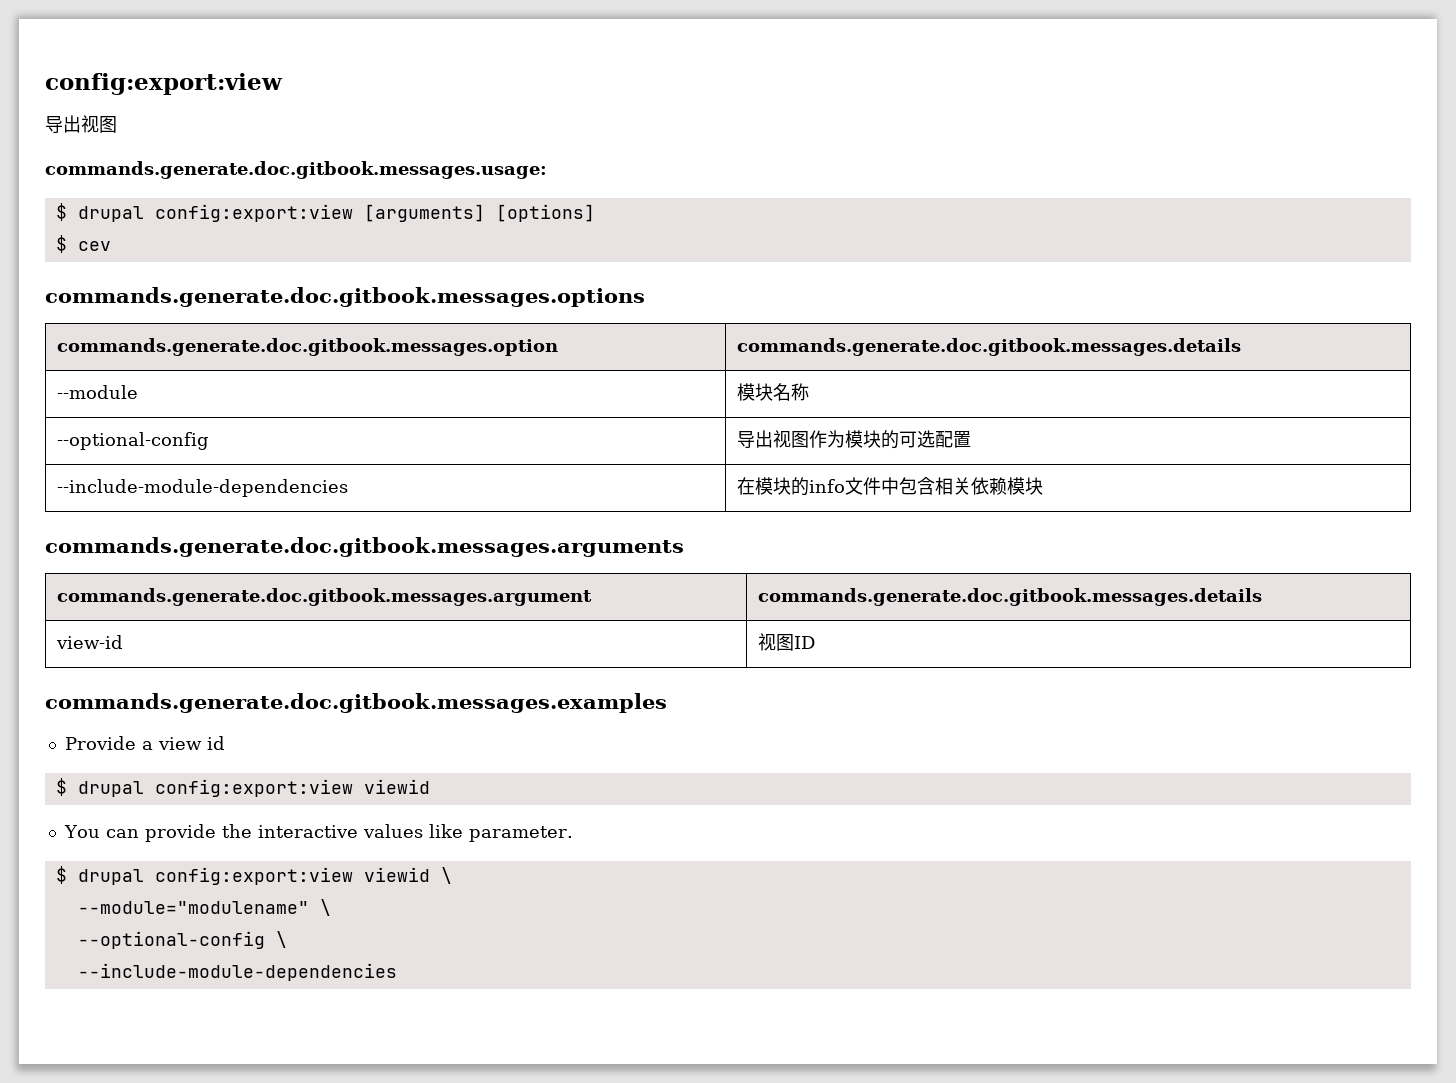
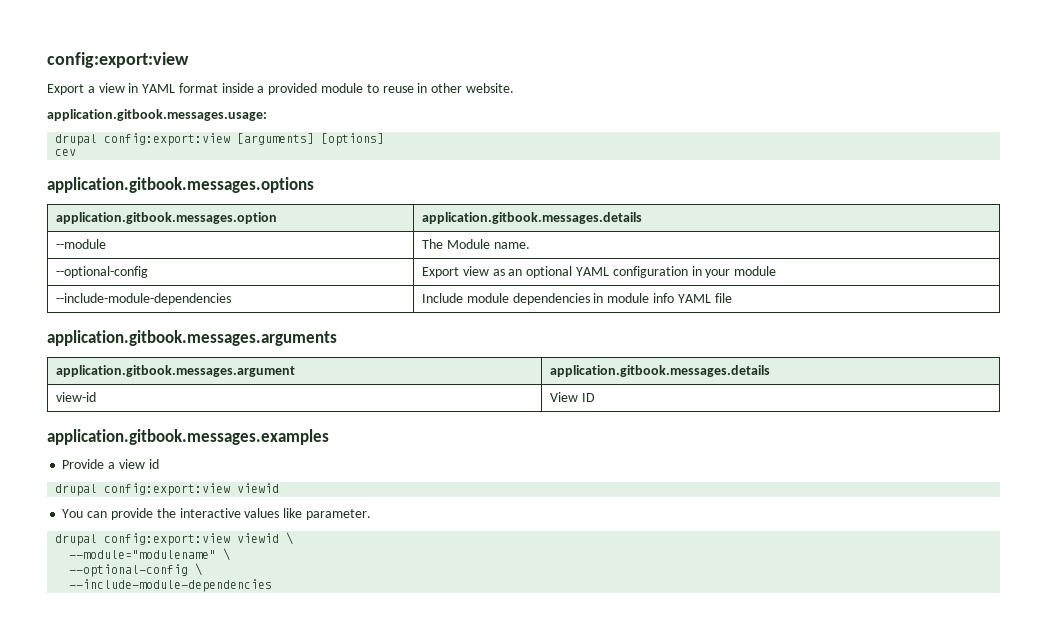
[45,115,117,133] [45,161,547,179] [55,203,67,221] 导出视图 // commands.generate.doc.gitbook.messages.usage: // $ -> [47,83,514,95] [47,109,267,121] Export a view in YAML format inside a provided module to reuse in other website. // application.gitbook.messages.usage: //
[55,235,67,253] $ -> (385, 139) none
[45,287,645,307] [57,338,559,356] [737,338,1242,356] [57,385,139,399] [737,383,810,401] [57,432,210,450] [737,430,972,449] [57,479,349,497] [737,477,1044,496] [45,537,684,557] [57,588,593,606] [758,588,1263,606] commands.generate.doc.gitbook.messages.options // commands.generate.doc.gitbook.messages.option | commands.generate.doc.gitbook.messages.details // --module | 模块名称 // --optional-config | 导出视图作为模块的可选配置 // --include-module-dependencies | 在模块的info文件中包含相关依赖模块 // commands.generate.doc.gitbook.messages.arguments // commands.generate.doc.gitbook.messages.argument | commands.generate.doc.gitbook.messages.details -> [47,177,314,193] [56,212,278,224] [422,212,643,224] [56,239,107,249] [422,239,530,249] [56,266,149,278] [422,266,777,278] [56,293,232,305] [422,293,732,305] [47,330,337,346] [56,365,296,377] [550,365,771,377] application.gitbook.messages.options // application.gitbook.messages.option | application.gitbook.messages.details // --module | The Module name. // --optional-config | Export view as an optional YAML configuration in your module // --include-module-dependencies | Include module dependencies in module info YAML file // application.gitbook.messages.arguments // application.gitbook.messages.argument | application.gitbook.messages.details
[758,633,795,651] 视图 -> [550,392,579,402] View
[45,693,667,713] commands.generate.doc.gitbook.messages.examples -> [47,429,329,445] application.gitbook.messages.examples
[55,778,67,796] $ -> (159, 464) none
[55,866,67,884] $ -> (371, 514) none

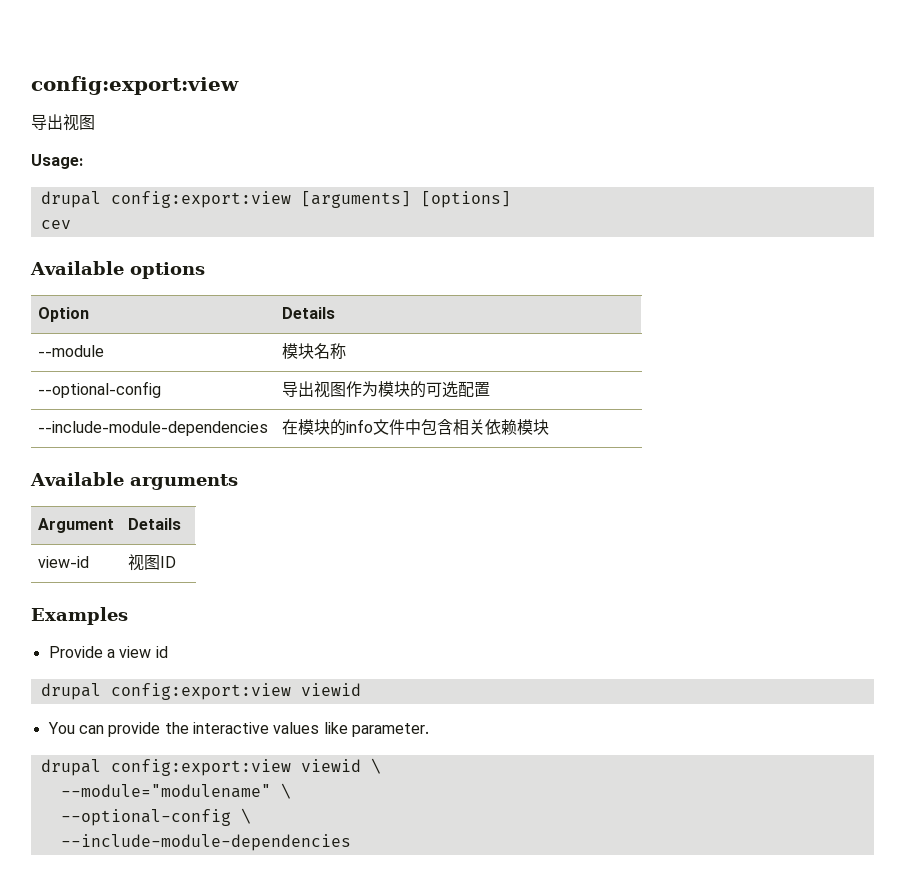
[47,83,514,95] [47,109,267,121] Export a view in YAML format inside a provided module to reuse in other website. // application.gitbook.messages.usage: -> [31,114,95,131] [31,154,83,169] 导出视图 // Usage:
[47,177,314,193] [56,212,278,224] [422,212,643,224] [56,239,107,249] [422,239,530,249] [56,266,149,278] [422,266,777,278] [56,293,232,305] [422,293,732,305] [47,330,337,346] [56,365,296,377] [550,365,771,377] application.gitbook.messages.options // application.gitbook.messages.option | application.gitbook.messages.details // --module | The Module name. // --optional-config | Export view as an optional YAML configuration in your module // --include-module-dependencies | Include module dependencies in module info YAML file // application.gitbook.messages.arguments // application.gitbook.messages.argument | application.gitbook.messages.details -> [30,261,205,279] [37,307,89,322] [281,307,335,319] [37,345,104,357] [281,343,346,359] [37,381,161,398] [281,381,490,398] [37,421,268,436] [281,419,549,436] [30,472,238,490] [37,518,114,533] [127,518,181,530] Available options // Option | Details // --module | 模块名称 // --optional-config | 导出视图作为模块的可选配置 // --include-module-dependencies | 在模块的info文件中包含相关依赖模块 // Available arguments // Argument | Details
[550,392,579,402] View -> [127,554,160,571] 视图
[47,429,329,445] application.gitbook.messages.examples -> [31,607,128,625] Examples

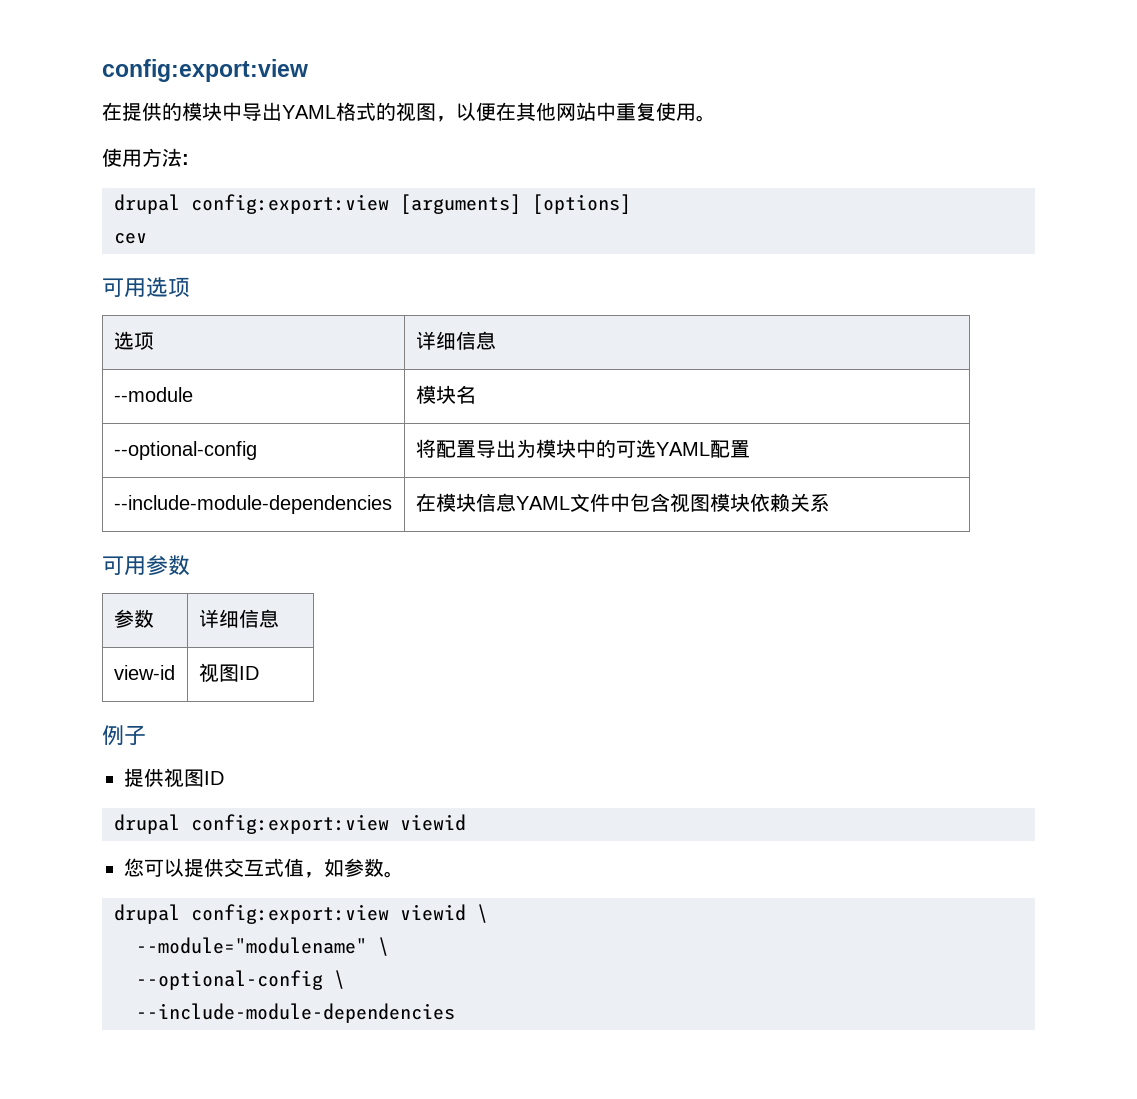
[31,114,95,131] [31,154,83,169] 导出视图 // Usage: -> [102,102,716,122] [102,148,189,167] 在提供的模块中导出YAML格式的视图，以便在其他网站中重复使用。 // 使用方法:
[30,261,205,279] [37,307,89,322] [281,307,335,319] Available options // Option | Details -> [102,277,190,297] [113,331,154,350] [415,331,496,350] 可用选项 // 选项 | 详细信息
[329,343,346,359] 称 -> (476, 394) none
[281,381,458,398] 导出视图作为模块的可选 -> [415,439,710,458] 将配置导出为模块中的可选YAML
[329,419,373,436] 的info -> [475,493,570,512] 信息YAML
[452,419,549,435] [30,472,238,490] [37,518,114,533] [127,518,181,530] [37,556,89,568] [127,554,176,571] [31,607,128,625] [48,646,168,658] [40,683,361,700] [47,722,429,737] 相关依赖模块 // Available arguments // Argument | Details // view-id | 视图ID // Examples // Provide a view id // drupal config:export:view viewid // You can provide the interactive values like parameter. -> [669,493,830,513] [102,555,190,576] [113,609,154,628] [198,609,279,628] [113,665,175,680] [198,663,259,683] [102,725,146,746] [124,768,224,788] [114,814,466,834] [124,858,404,878] 视图模块依赖关系 // 可用参数 // 参数 | 详细信息 // view-id | 视图ID // 例子 // 提供视图ID // drupal config:export:view viewid // 您可以提供交互式值，如参数。

